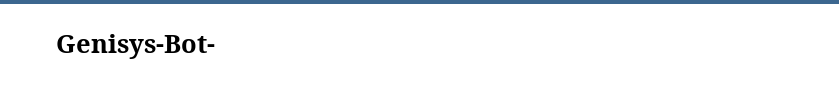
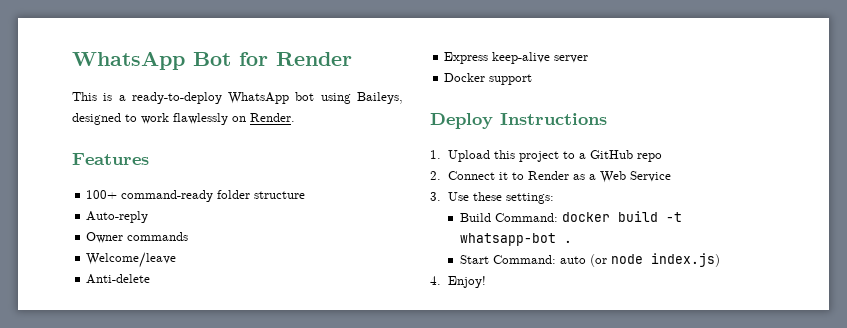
[56,34,215,59] Genisys-Bot- -> [72,51,352,70] [72,92,403,104] [72,113,295,125] [72,153,149,165] [86,190,306,202] [86,211,149,223] [86,232,189,243] [86,252,177,268] [86,274,151,284] [444,52,589,64] [444,73,533,85] [430,113,607,129] [430,150,662,162] [430,171,671,183] [430,192,554,204] [460,211,683,222] [460,233,573,246] [460,253,721,267] [430,276,486,288] WhatsApp Bot for Render // This is a ready-to-deploy WhatsApp bot using Baileys, designed to work flawlessly on Render. // Features // 100+ command-ready folder structure // Auto-reply // Owner commands // Welcome/leave // Anti-delete // Express keep-alive server // Docker support // Deploy Instructions // 1. Upload this project to a GitHub repo // 2. Connect it to Render as a Web Service // 3. Use these settings: // Build Command: docker build -t whatsapp-bot . // Start Command: auto (or node index.js) // 4. Enjoy!

